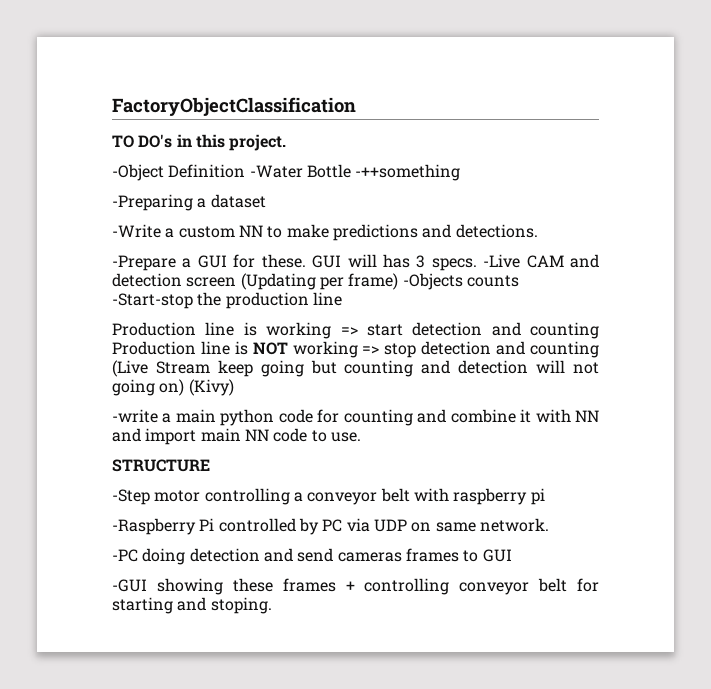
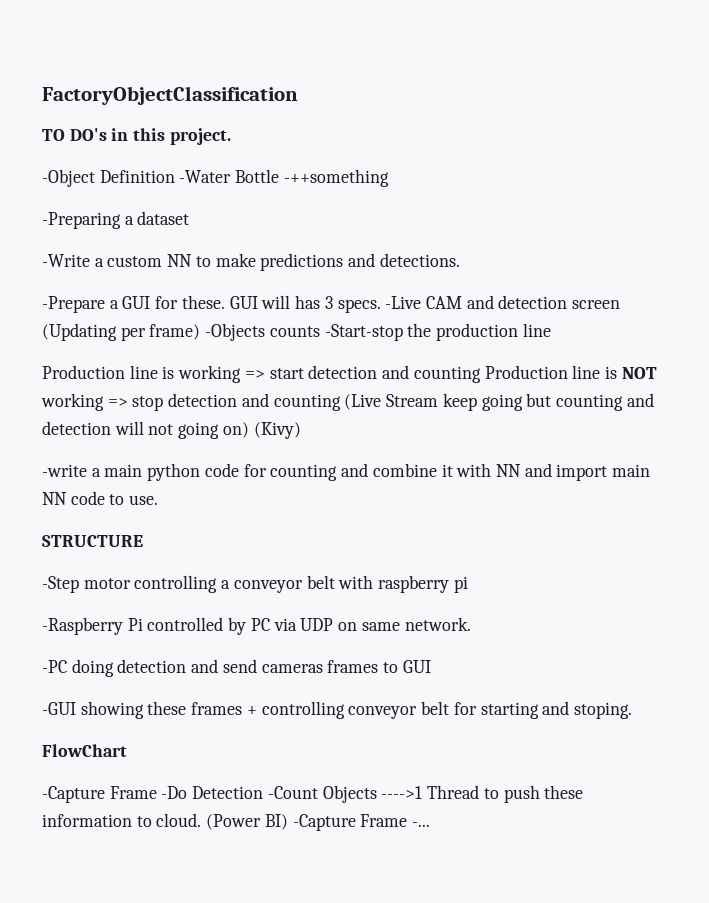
(272, 605) none -> [42,744,127,757] [42,785,584,803] [42,813,431,831] // FlowChart // -Capture Frame -Do Detection -Count Objects ---->1 Thread to push these information to cloud. (Power BI) -Capture Frame -...

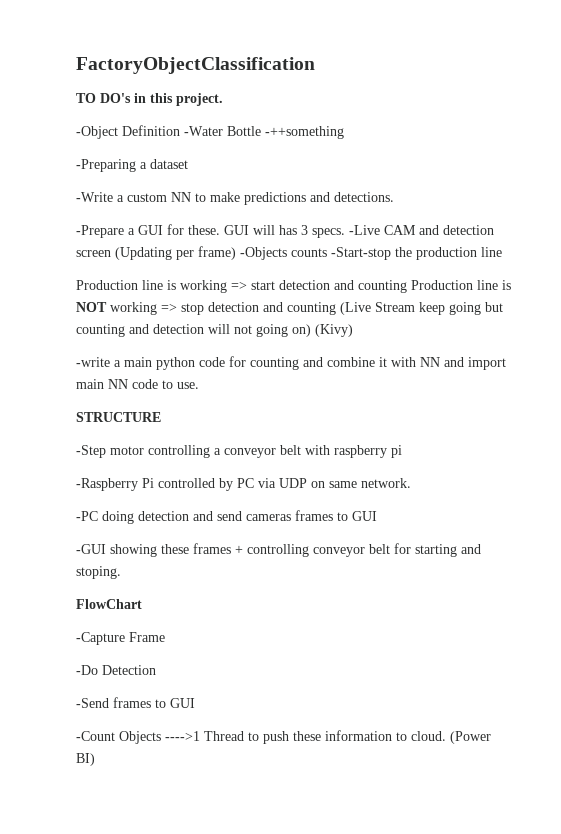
(157, 792) none -> (165, 637) //
(264, 792) none -> [76,697,195,708] // -Send frames to GUI //
[292,814,431,831] -Capture Frame -... -> (95, 759) none

